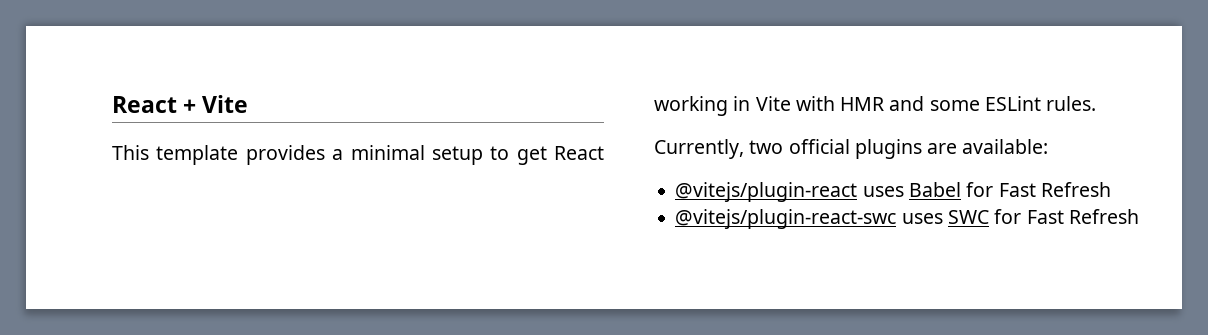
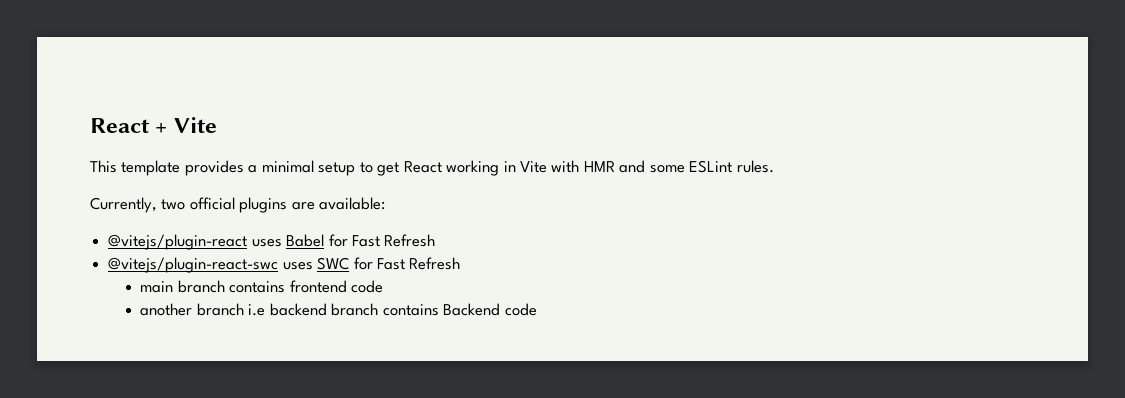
(1139, 216) none -> [140,280,384,293] [140,303,537,316] // main branch contains frontend code // another branch i.e backend branch contains Backend code

